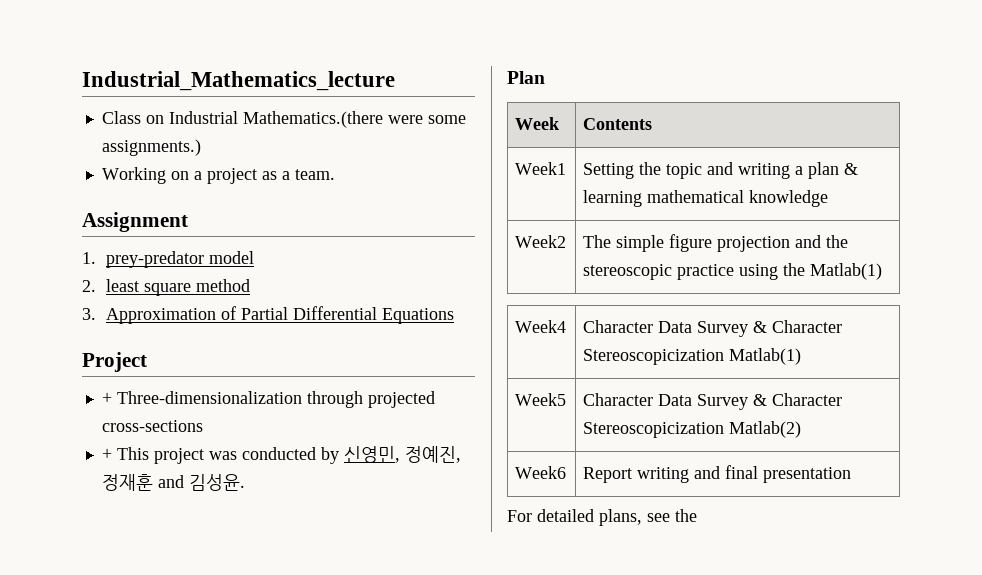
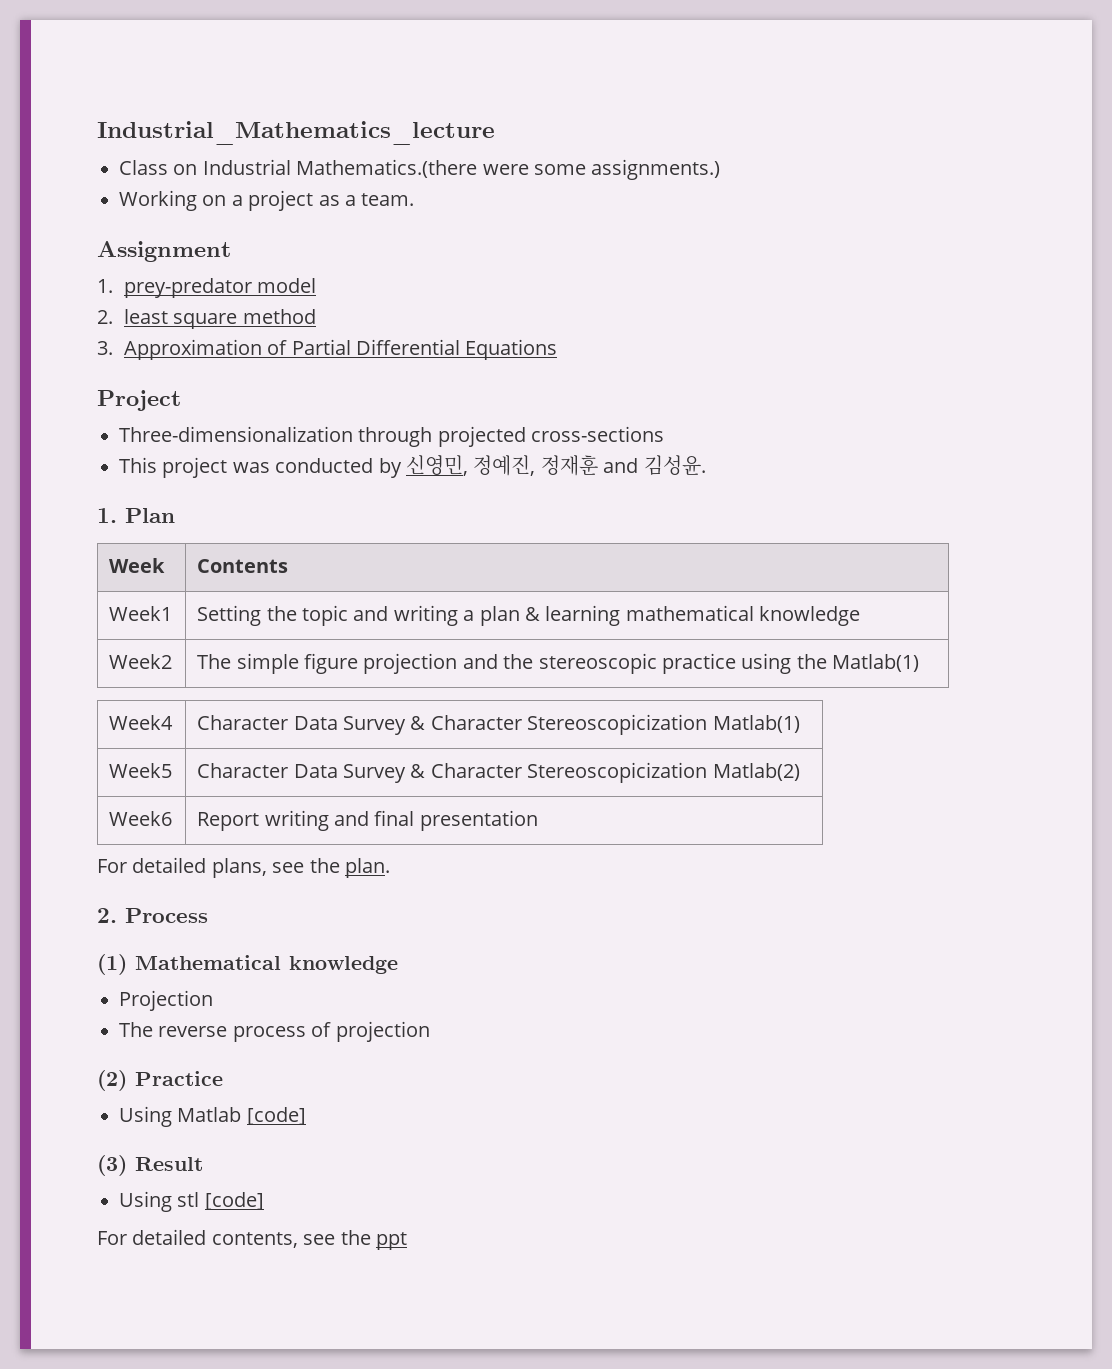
[101,392,112,404] + -> (181, 400) none
[101,448,112,460] + -> (665, 434) none
(245, 482) none -> [97,508,117,523] 1.
(697, 515) none -> [345,858,390,878] [97,908,208,923] [97,954,398,975] [119,990,213,1011] [119,1021,430,1042] [97,1070,223,1091] [119,1106,306,1127] [97,1155,203,1176] [119,1191,264,1212] [97,1229,407,1250] plan. // 2. Process // (1) Mathematical knowledge // Projection // The reverse process of projection // (2) Practice // Using Matlab [code] // (3) Result // Using stl [code] // For detailed contents, see the ppt

